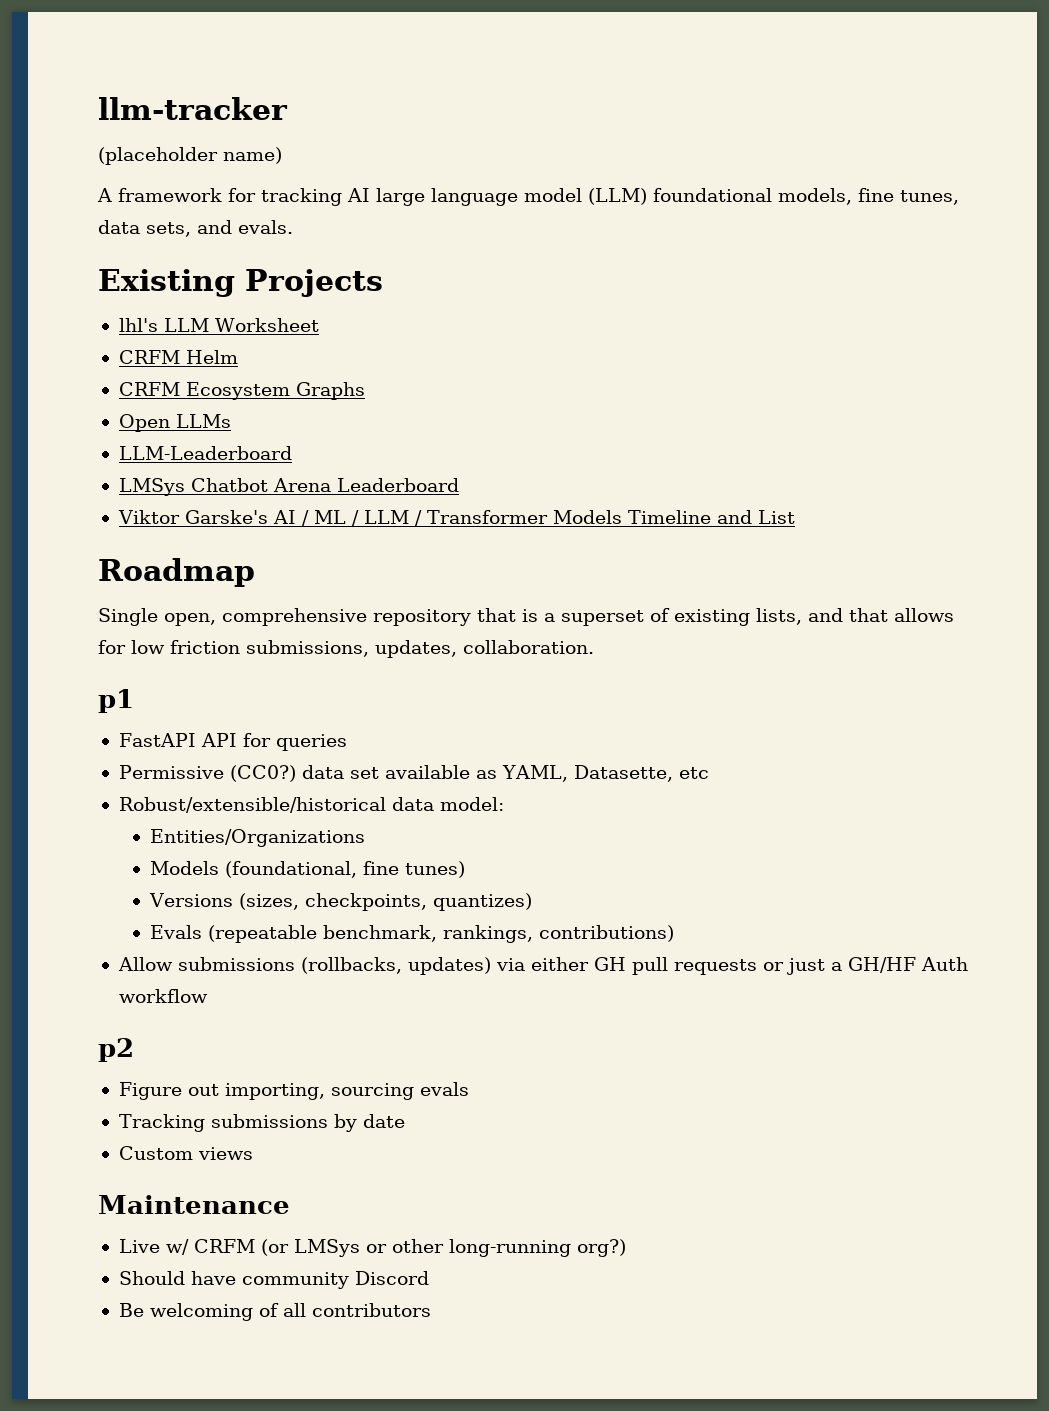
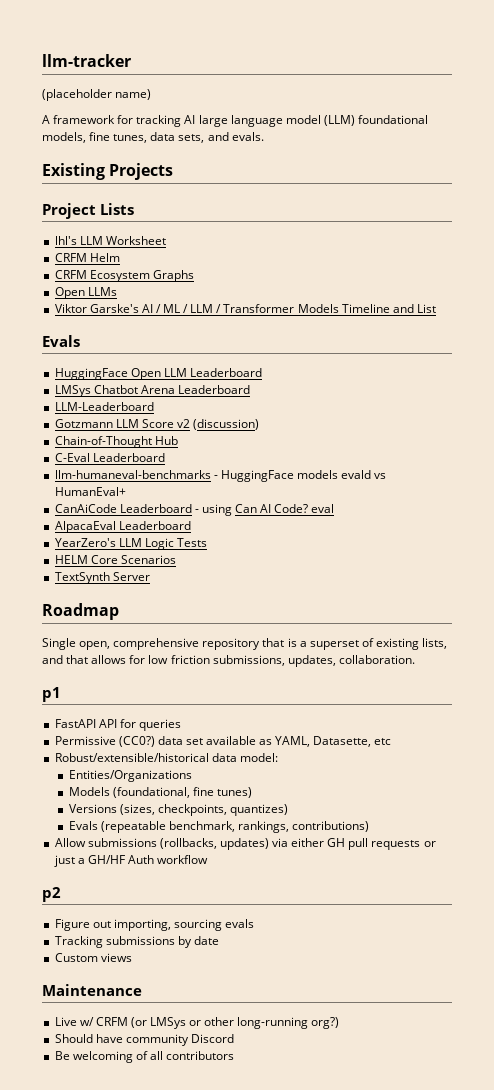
(383, 283) none -> [42,203,134,219] // Project Lists
[118,446,292,460] [118,478,459,496] // LLM-Leaderboard // LMSys Chatbot Arena Leaderboard -> (117, 291) none
(795, 517) none -> [42,335,80,347] [54,368,262,380] [54,385,250,397] [54,402,154,411] [54,419,260,430] [54,436,178,448] [54,453,165,462] [54,470,387,482] [54,487,126,496] [54,504,335,516] [54,521,191,533] [54,538,207,550] [54,555,176,564] [54,572,150,584] // Evals // HuggingFace Open LLM Leaderboard // LMSys Chatbot Arena Leaderboard // LLM-Leaderboard // Gotzmann LLM Score v2 (discussion) // Chain-of-Thought Hub // C-Eval Leaderboard // llm-humaneval-benchmarks - HuggingFace models evald vs HumanEval+ // CanAiCode Leaderboard - using Can AI Code? eval // AlpacaEval Leaderboard // YearZero's LLM Logic Tests // HELM Core Scenarios // TextSynth Server

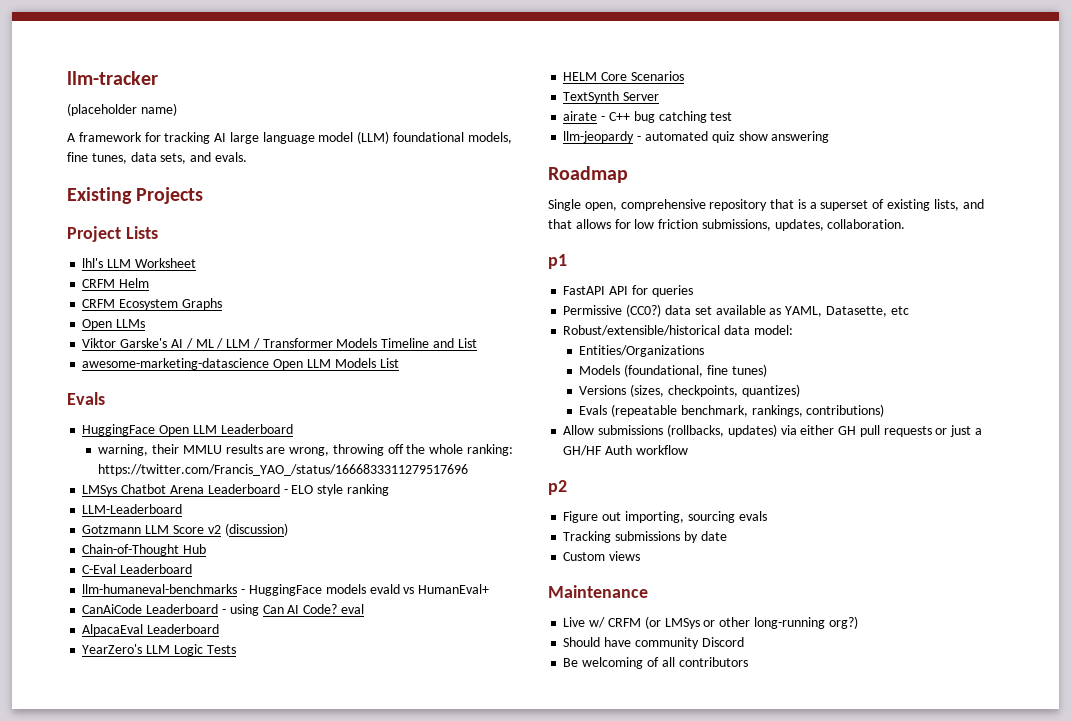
(436, 308) none -> [82,358,399,370] // awesome-marketing-datascience Open LLM Models List
(262, 372) none -> [98,444,514,456] [98,464,469,476] // warning, their MMLU results are wrong, throwing off the whole ranking: https://twitter.com/Francis_YAO_/status/1666833311279517696
(250, 389) none -> [283,484,389,496] - ELO style ranking
(150, 576) none -> [563,111,733,123] [563,131,830,143] // airate - C++ bug catching test // llm-jeopardy - automated quiz show answering

